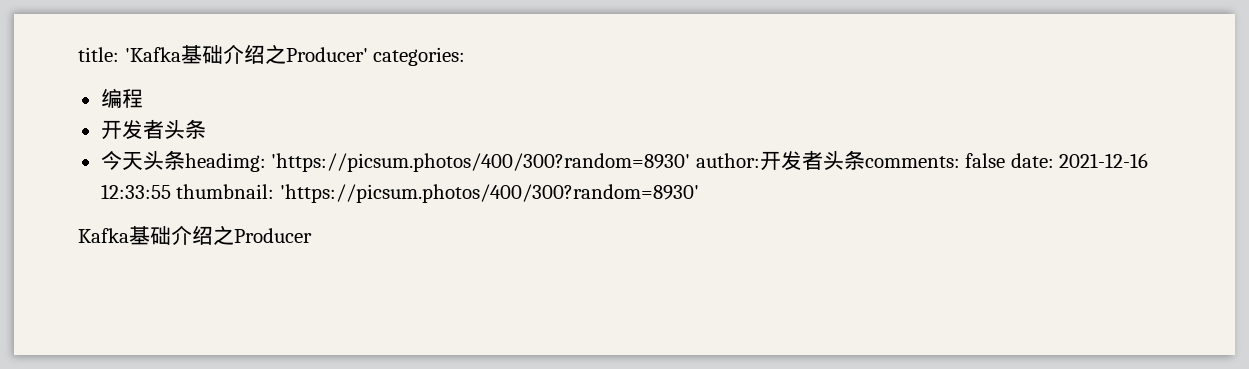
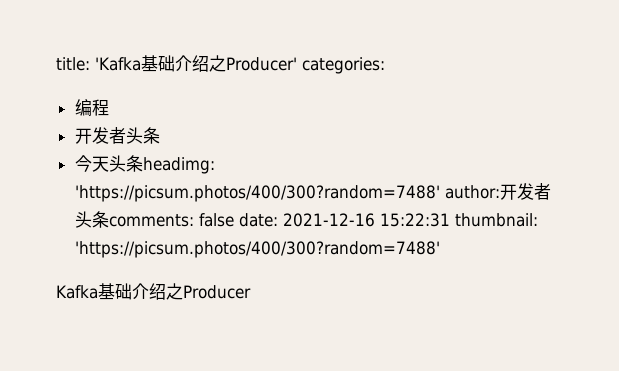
[271,153,691,172] 'https://picsum.photos/400/300?random=8930' -> [74,185,440,202] 'https://picsum.photos/400/300?random=7488'
[100,184,699,203] 12:33:55 thumbnail: 'https://picsum.photos/400/300?random=8930' -> [379,213,538,227] [74,241,440,258] 15:22:31 thumbnail: 'https://picsum.photos/400/300?random=7488'

